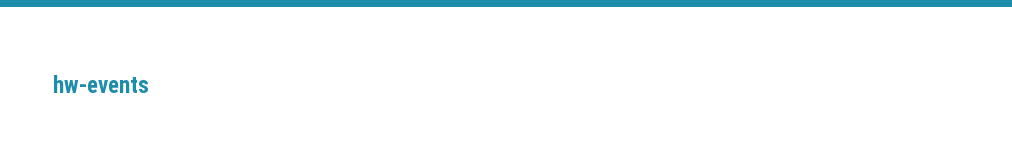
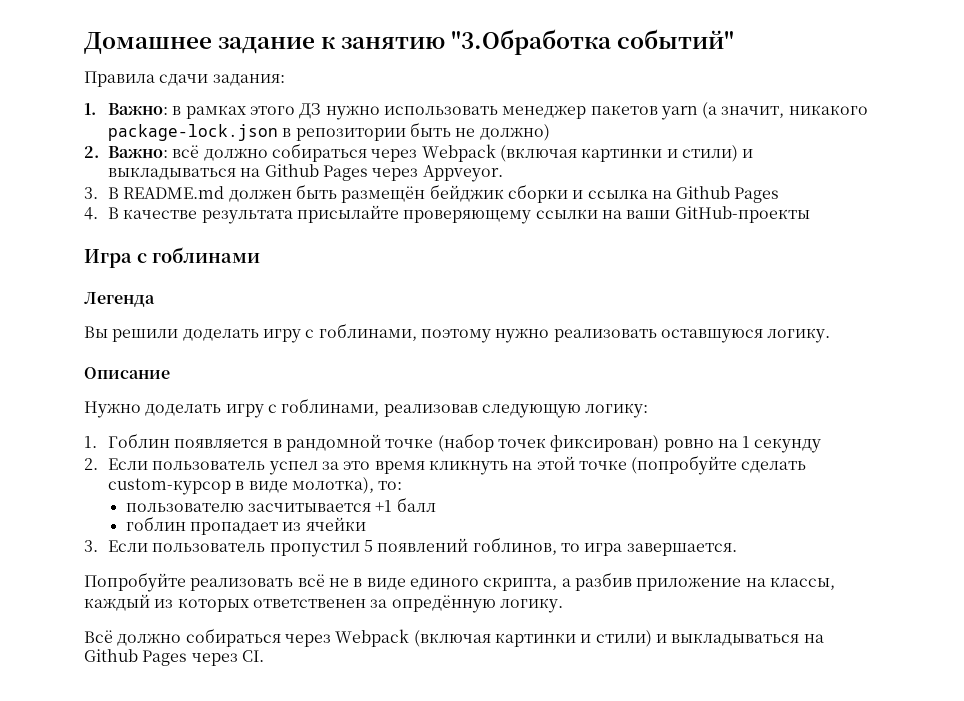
[53,75,149,93] hw-events -> [84,29,735,55] [84,71,285,87] [84,102,868,120] [107,122,550,141] [84,143,754,162] [107,164,503,182] [84,184,780,203] [84,205,810,224] [84,247,260,268] [84,292,155,307] [84,323,831,343] [84,367,170,379] [84,398,649,418] [84,433,822,453] [84,455,807,475] [107,477,403,495] [125,497,436,512] [125,516,366,535] [84,537,737,557] [84,572,835,592] [84,594,563,613] [84,628,824,647] [84,649,264,666] Домашнее задание к занятию "3.Обработка событий" // Правила сдачи задания: // 1. Важно: в рамках этого ДЗ нужно использовать менеджер пакетов yarn (а значит, никакого package-lock.json в репозитории быть не должно) // 2. Важно: всё должно собираться через Webpack (включая картинки и стили) и выкладываться на Github Pages через Appveyor. // 3. В README.md должен быть размещён бейджик сборки и ссылка на Github Pages // 4. В качестве результата присылайте проверяющему ссылки на ваши GitHub-проекты // Игра с гоблинами // Легенда // Вы решили доделать игру с гоблинами, поэтому нужно реализовать оставшуюся логику. // Описание // Нужно доделать игру с гоблинами, реализовав следующую логику: // 1. Гоблин появляется в рандомной точке (набор точек фиксирован) ровно на 1 секунду // 2. Если пользователь успел за это время кликнуть на этой точке (попробуйте сделать custom-курсор в виде молотка), то: // пользователю засчитывается +1 балл // гоблин пропадает из ячейки // 3. Если пользователь пропустил 5 появлений гоблинов, то игра завершается. // Попробуйте реализовать всё не в виде единого скрипта, а разбив приложение на классы, каждый из которых ответственен за опредённую логику. // Всё должно собираться через Webpack (включая картинки и стили) и выкладываться на Github Pages через CI.

